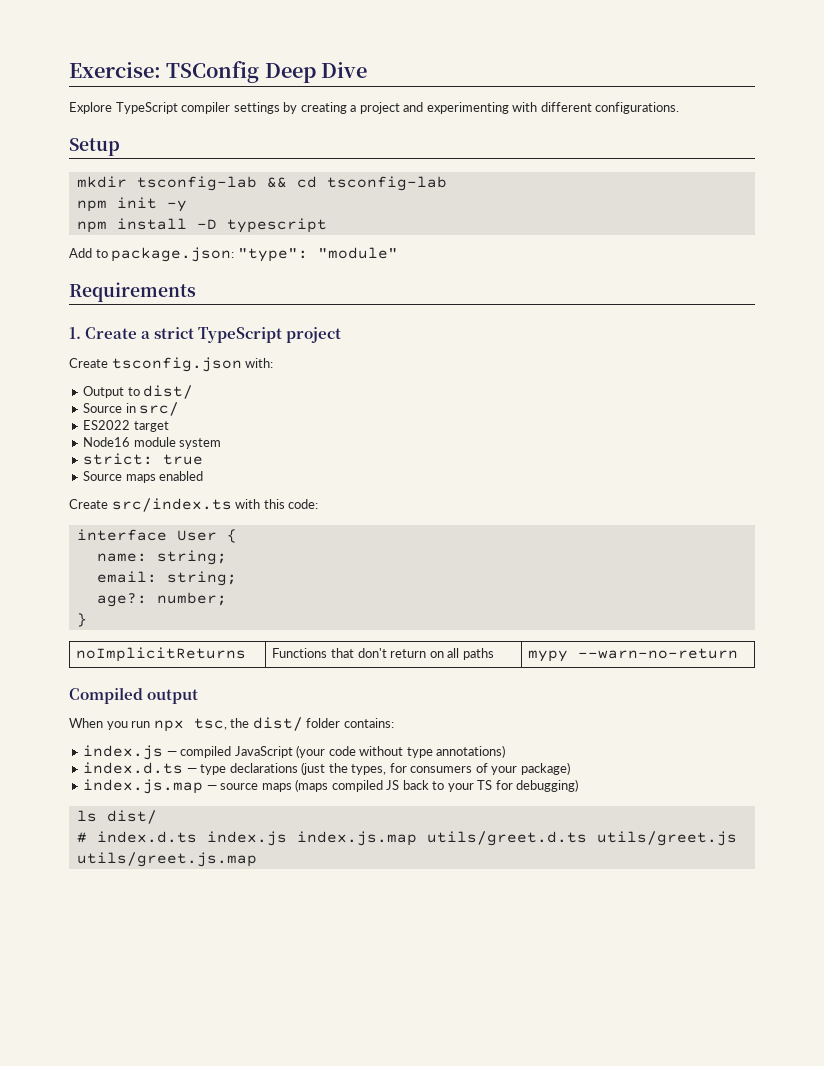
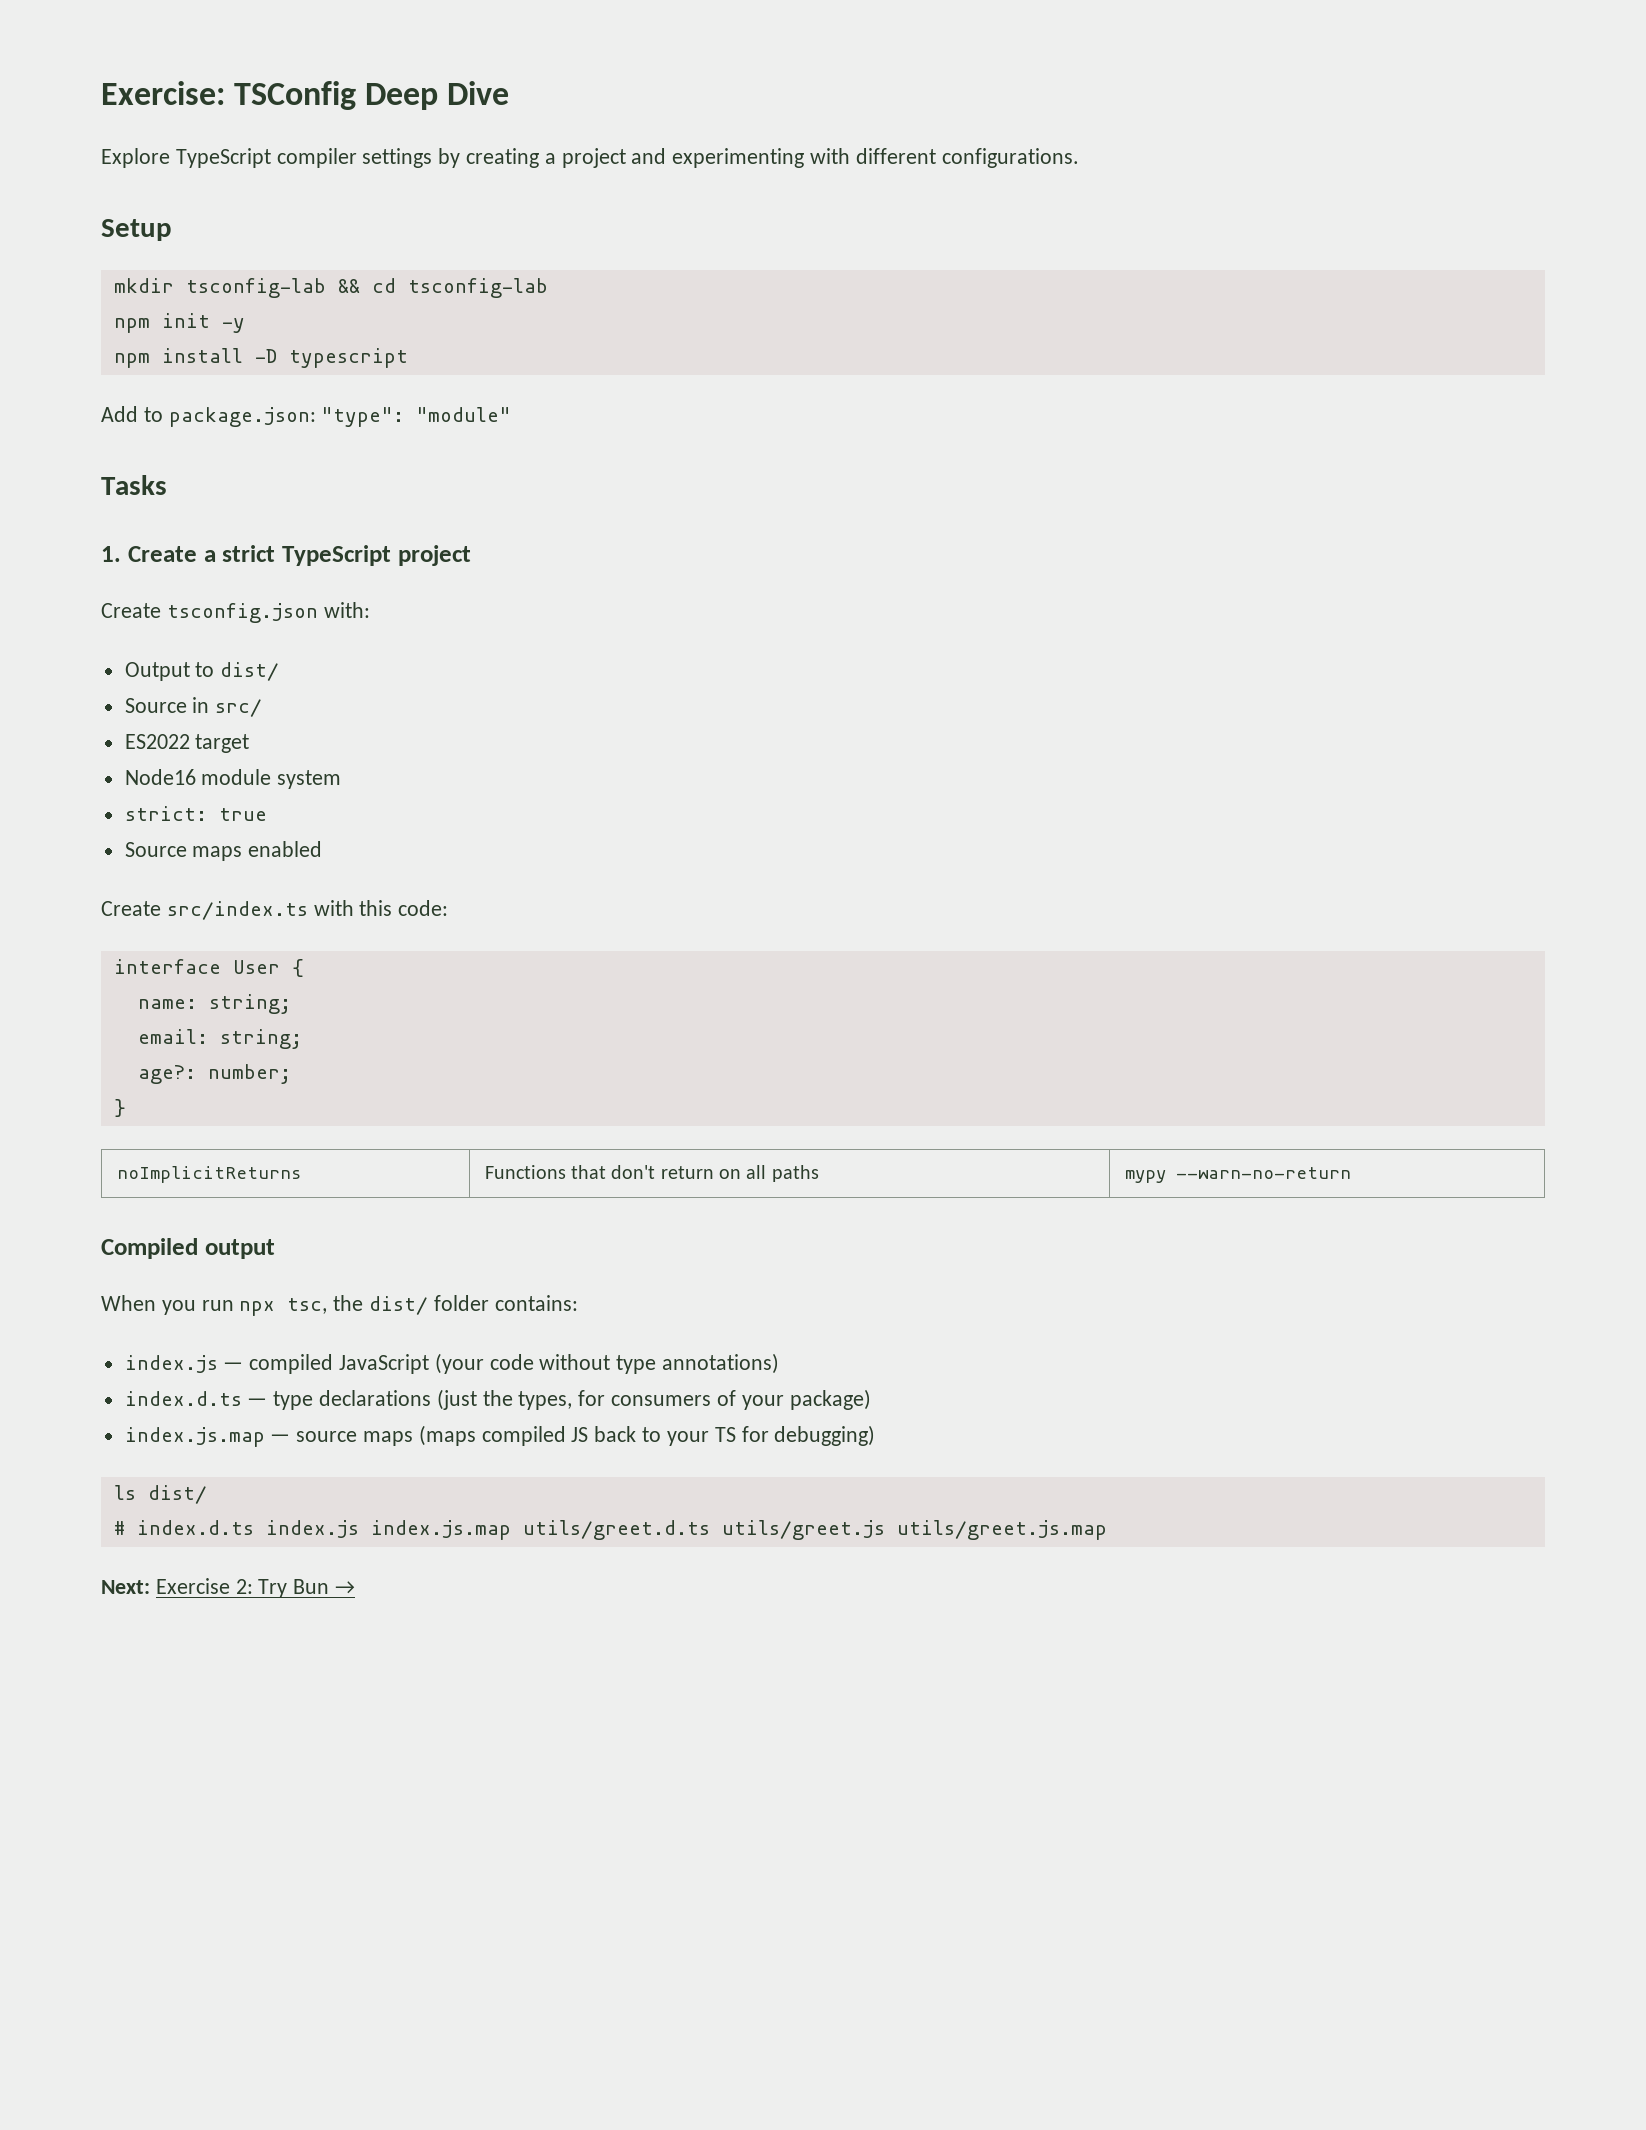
[69,282,196,302] Requirements -> [101,475,167,495] Tasks
(257, 859) none -> [101,1578,356,1598] // Next: Exercise 2: Try Bun →

